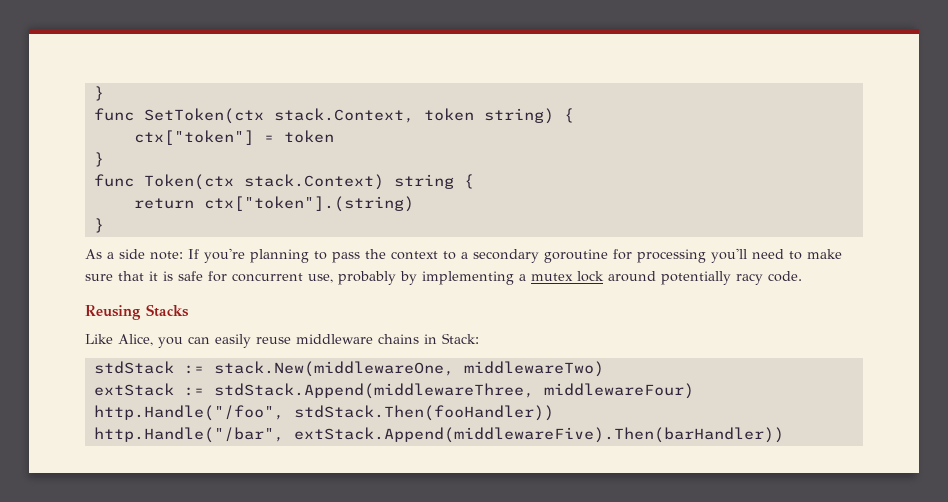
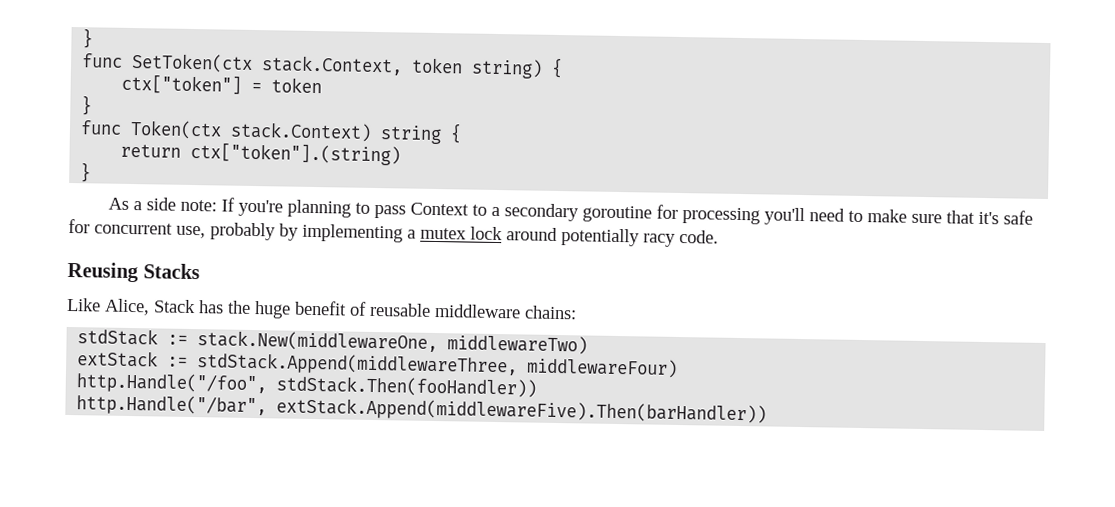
[365,249,438,260] the context -> [409,202,469,216] Context
[149,271,173,281] it is -> [977,211,999,225] it's
[158,333,479,348] you can easily reuse middleware chains in Stack: -> [153,299,577,320] Stack has the huge benefit of reusable middleware chains:

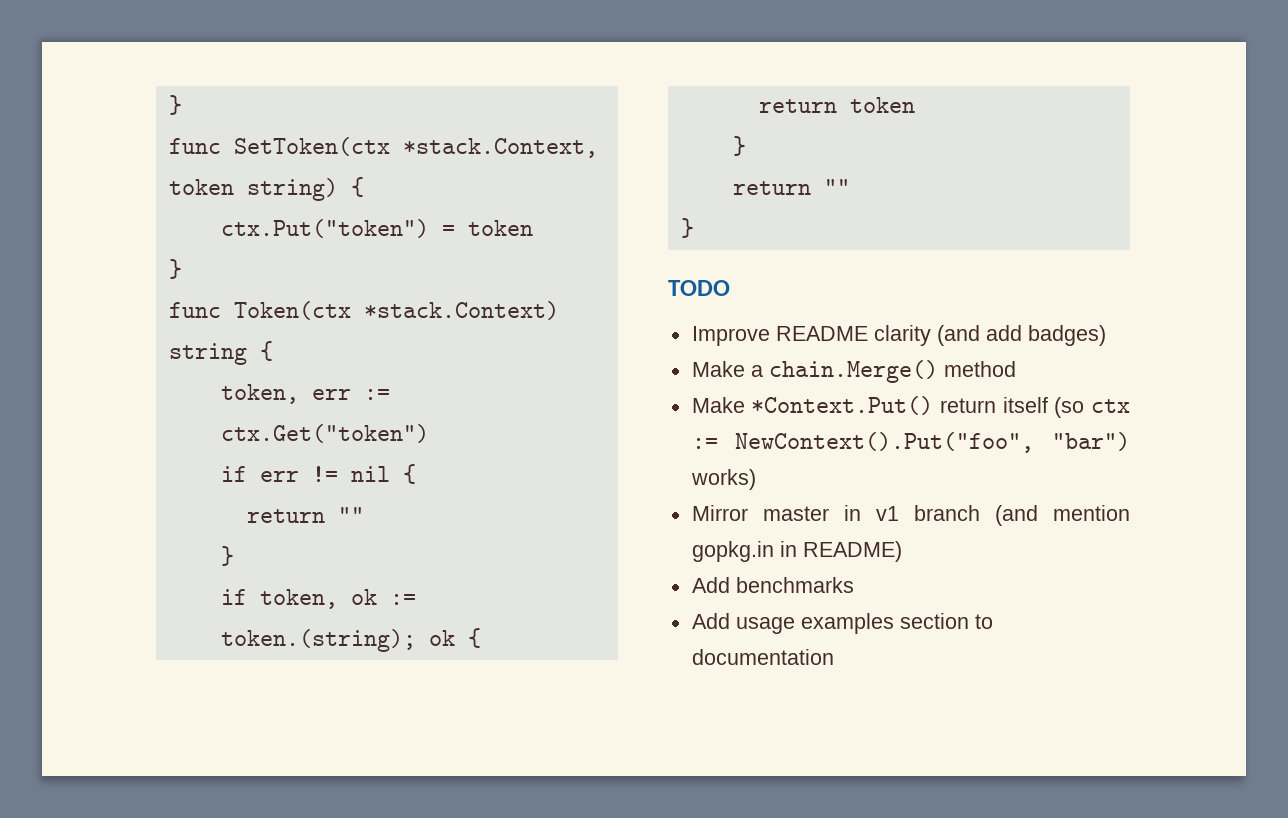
[261,55,404,76] stack.Context, -> [402,138,598,158] *stack.Context,
[121,73,243,95] ctx["token"] -> [220,219,429,238] ctx.Put("token")
[230,121,373,142] stack.Context) -> [363,301,559,320] *stack.Context)
[120,141,402,166] [80,162,92,183] [107,197,1033,226] [68,218,719,247] [67,261,200,283] [66,297,577,320] [77,328,589,355] [77,350,679,378] [76,372,538,398] [76,394,768,425] // return ctx["token"].(string) // } // As a side note: If you're planning to pass Context to a secondary goroutine for processing you'll need to make sure that it's safe for concurrent use, probably by implementing a mutex lock around potentially racy code. // Reusing Stacks // Like Alice, Stack has the huge benefit of reusable middleware chains: // stdStack := stack.New(middlewareOne, middlewareTwo) // extStack := stdStack.Append(middlewareThree, middlewareFour) // http.Handle("/foo", stdStack.Then(fooHandler)) // http.Handle("/bar", extStack.Append(middlewareFive).Then(barHandler)) -> [220,384,390,404] [220,424,429,443] [220,464,416,484] [246,507,364,523] [220,546,234,566] [220,589,416,609] [220,628,481,652] [758,97,915,113] [732,136,746,156] [732,179,850,195] [680,218,694,238] [668,280,730,296] [691,325,1106,346] [691,360,1016,383] [691,396,1130,418] [691,432,1130,453] [690,469,756,490] [691,505,1130,526] [691,541,902,562] [691,577,854,593] [691,613,993,634] [691,649,834,665] // token, err := ctx.Get("token") // if err != nil { // return "" // } // if token, ok := token.(string); ok { // return token // } // return "" // } // TODO // Improve README clarity (and add badges) // Make a chain.Merge() method // Make *Context.Put() return itself (so ctx := NewContext().Put("foo", "bar") works) // Mirror master in v1 branch (and mention gopkg.in in README) // Add benchmarks // Add usage examples section to documentation

